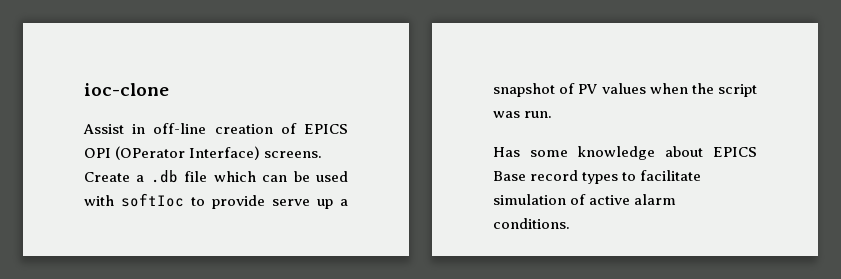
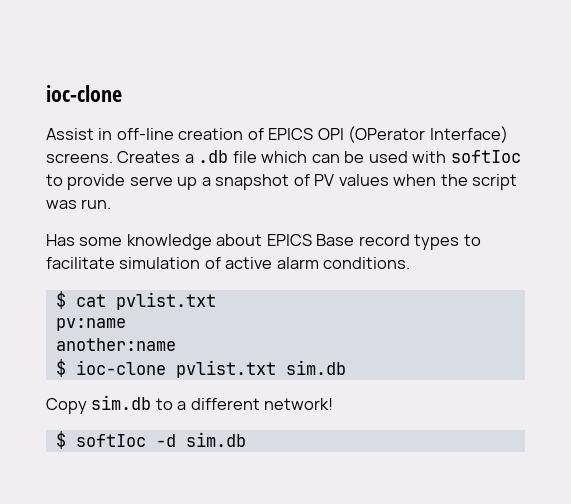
[84,172,130,182] Create -> [117,151,181,163] Creates
(570, 223) none -> [55,291,216,310] [55,318,126,331] [55,338,176,351] [55,359,346,378] [46,395,334,414] [55,431,246,449] // $ cat pvlist.txt // pv:name // another:name // $ ioc-clone pvlist.txt sim.db // Copy sim.db to a different network! // $ softIoc -d sim.db

